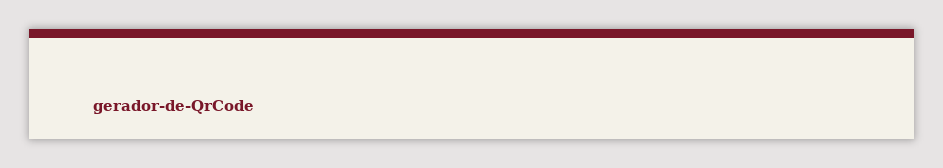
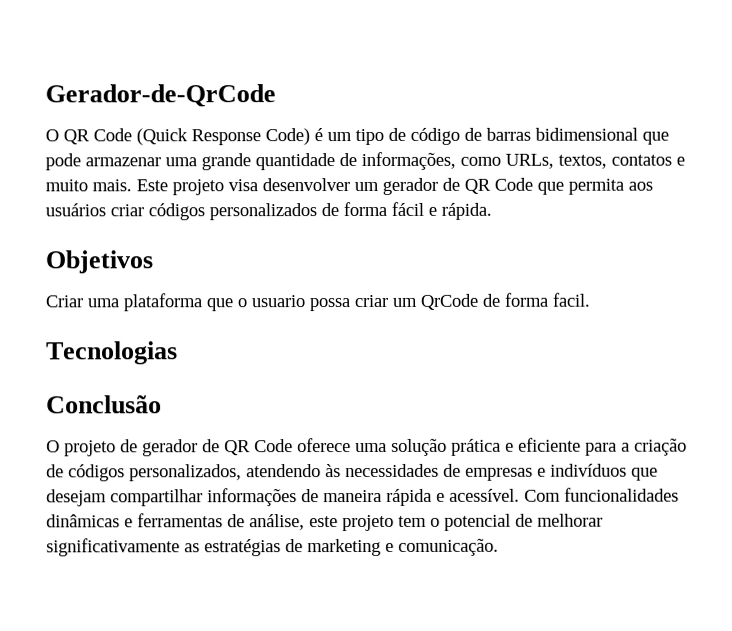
[93,100,254,114] gerador-de-QrCode -> [45,84,276,108] [45,127,669,146] [45,151,685,171] [45,177,653,196] [45,201,492,221] [45,250,153,274] [45,292,590,312] [46,341,178,365] [46,395,162,414] [46,437,687,457] [46,463,658,482] [46,487,679,507] [46,513,603,532] [46,538,499,557] Gerador-de-QrCode // O QR Code (Quick Response Code) é um tipo de código de barras bidimensional que pode armazenar uma grande quantidade de informações, como URLs, textos, contatos e muito mais. Este projeto visa desenvolver um gerador de QR Code que permita aos usuários criar códigos personalizados de forma fácil e rápida. // Objetivos // Criar uma plataforma que o usuario possa criar um QrCode de forma facil. // Tecnologias // Conclusão // O projeto de gerador de QR Code oferece uma solução prática e eficiente para a criação de códigos personalizados, atendendo às necessidades de empresas e indivíduos que desejam compartilhar informações de maneira rápida e acessível. Com funcionalidades dinâmicas e ferramentas de análise, este projeto tem o potencial de melhorar significativamente as estratégias de marketing e comunicação.

